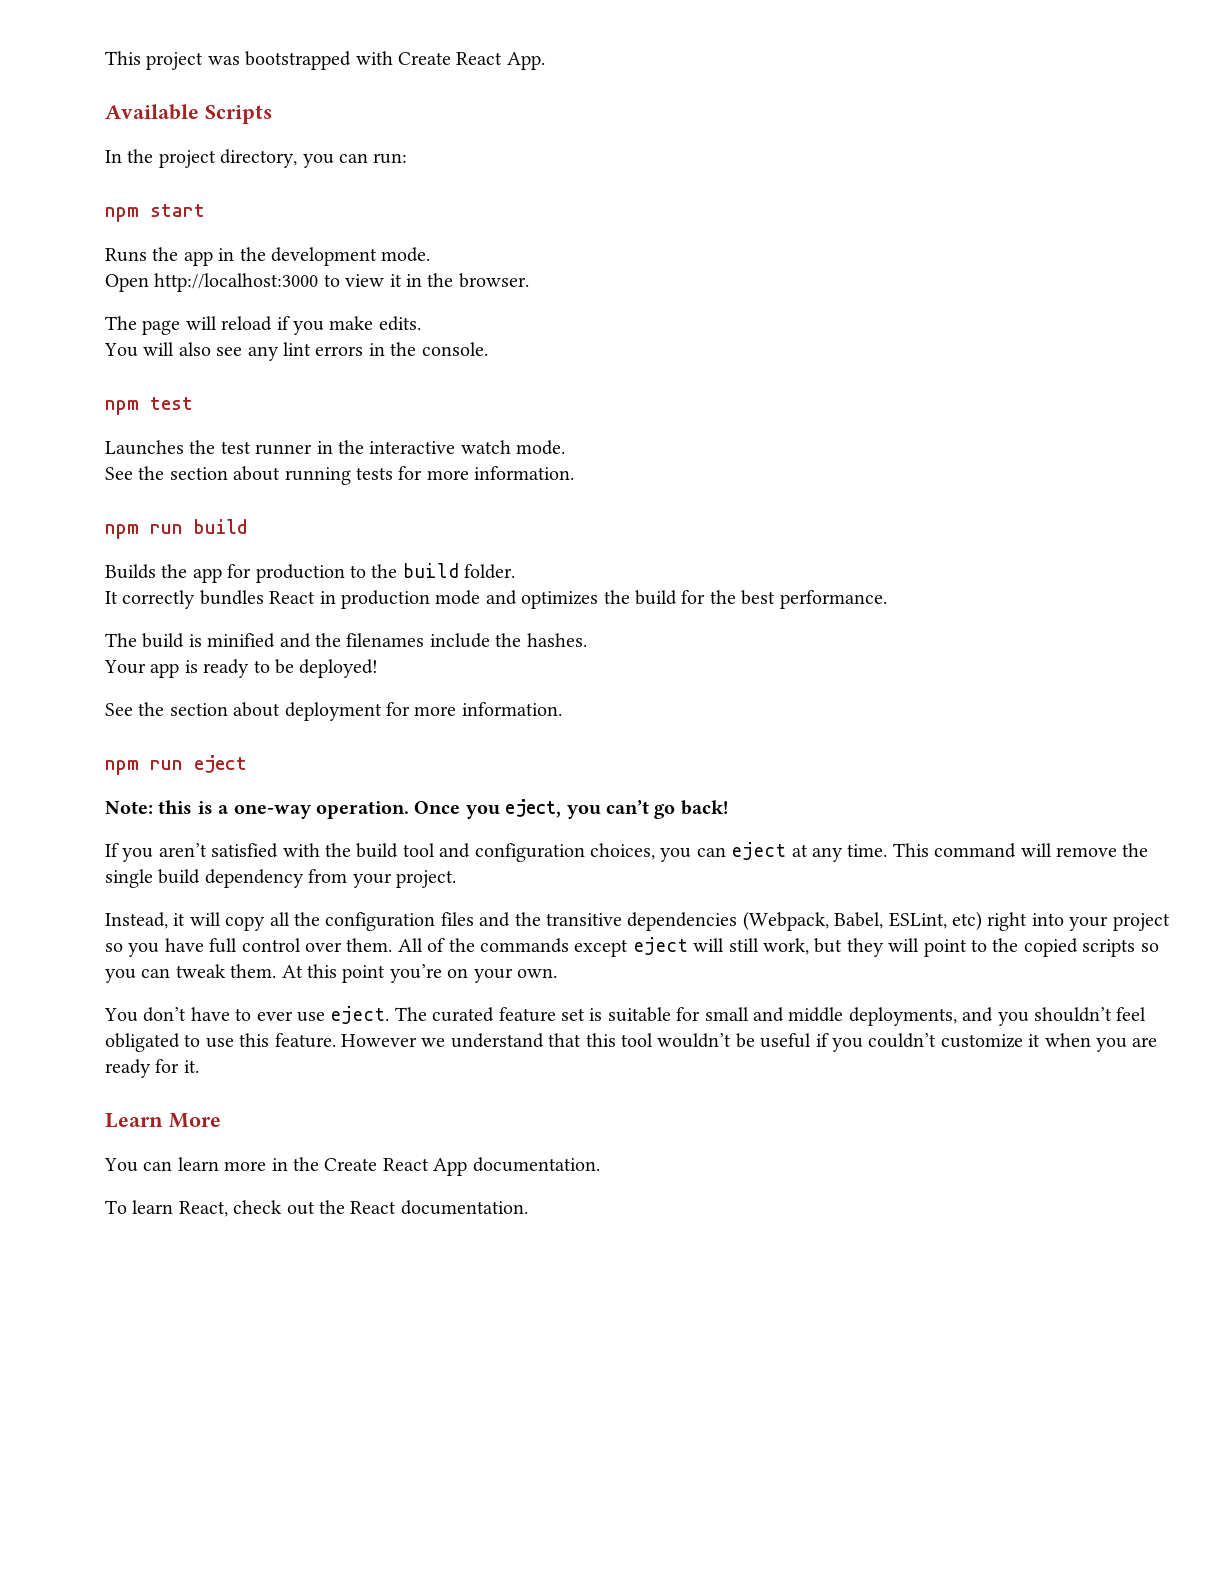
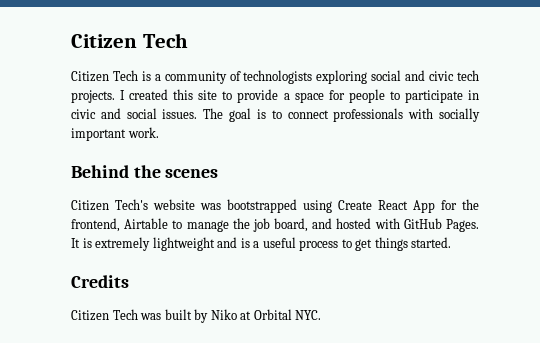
[105,51,545,70] [105,104,272,124] [105,149,408,168] [105,204,205,222] [105,247,431,266] [105,273,529,292] [105,316,421,335] [104,342,488,361] [105,397,193,415] [105,440,566,455] [105,466,575,485] [105,519,248,539] [105,563,516,583] [105,590,887,609] [105,633,587,648] [104,659,379,678] [105,702,562,721] [105,755,247,775] [105,799,728,819] [105,842,1149,862] [105,869,456,888] [105,911,1170,931] [105,937,1159,957] [105,964,557,983] [104,1006,1147,1026] [105,1033,1158,1052] [105,1059,199,1078] [105,1113,221,1128] [104,1157,600,1176] [105,1200,528,1217] This project was bootstrapped with Create React App. // Available Scripts // In the project directory, you can run: // npm start // Runs the app in the development mode. // Open http://localhost:3000 to view it in the browser. // The page will reload if you make edits. // You will also see any lint errors in the console. // npm test // Launches the test runner in the interactive watch mode. // See the section about running tests for more information. // npm run build // Builds the app for production to the build folder. // It correctly bundles React in production mode and optimizes the build for the best performance. // The build is minified and the filenames include the hashes. // Your app is ready to be deployed! // See the section about deployment for more information. // npm run eject // Note: this is a one-way operation. Once you eject, you can’t go back! // If you aren’t satisfied with the build tool and configuration choices, you can eject at any time. This command will remove the single build dependency from your project. // Instead, it will copy all the configuration files and the transitive dependencies (Webpack, Babel, ESLint, etc) right into your project so you have full control over them. All of the commands except eject will still work, but they will point to the copied scripts so you can tweak them. At this point you’re on your own. // You don’t have to ever use eject. The curated feature set is suitable for small and middle deployments, and you shouldn’t feel obligated to use this feature. However we understand that this tool wouldn’t be useful if you couldn’t customize it when you are ready for it. // Learn More // You can learn more in the Create React App documentation. // To learn React, check out the React documentation. -> [71,33,188,48] [71,70,480,84] [71,89,480,103] [71,108,480,122] [71,127,159,141] [71,165,219,178] [71,199,479,213] [71,218,480,232] [71,237,452,251] [71,275,129,288] [71,309,322,323] Citizen Tech // Citizen Tech is a community of technologists exploring social and civic tech projects. I created this site to provide a space for people to participate in civic and social issues. The goal is to connect professionals with socially important work. // Behind the scenes // Citizen Tech's website was bootstrapped using Create React App for the frontend, Airtable to manage the job board, and hosted with GitHub Pages. It is extremely lightweight and is a useful process to get things started. // Credits // Citizen Tech was built by Niko at Orbital NYC.

